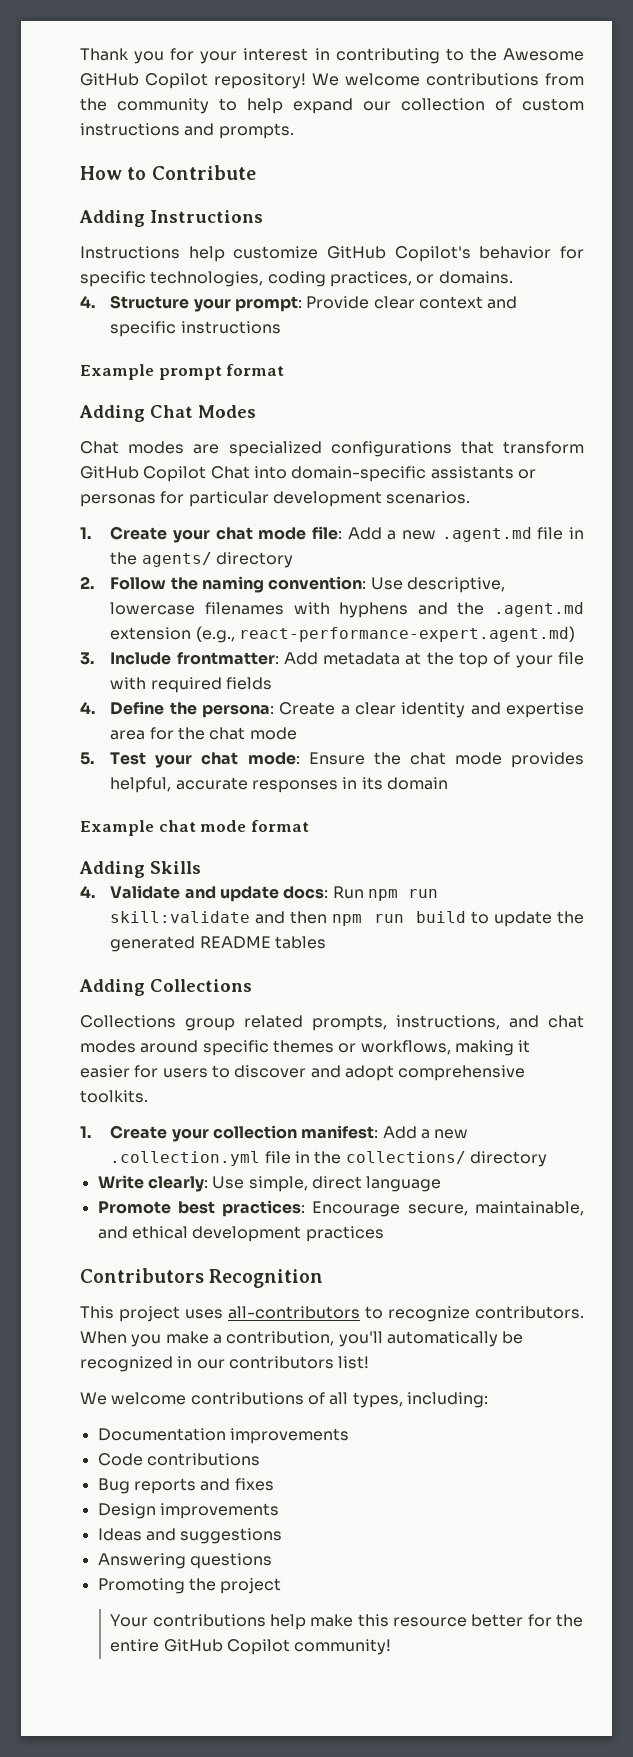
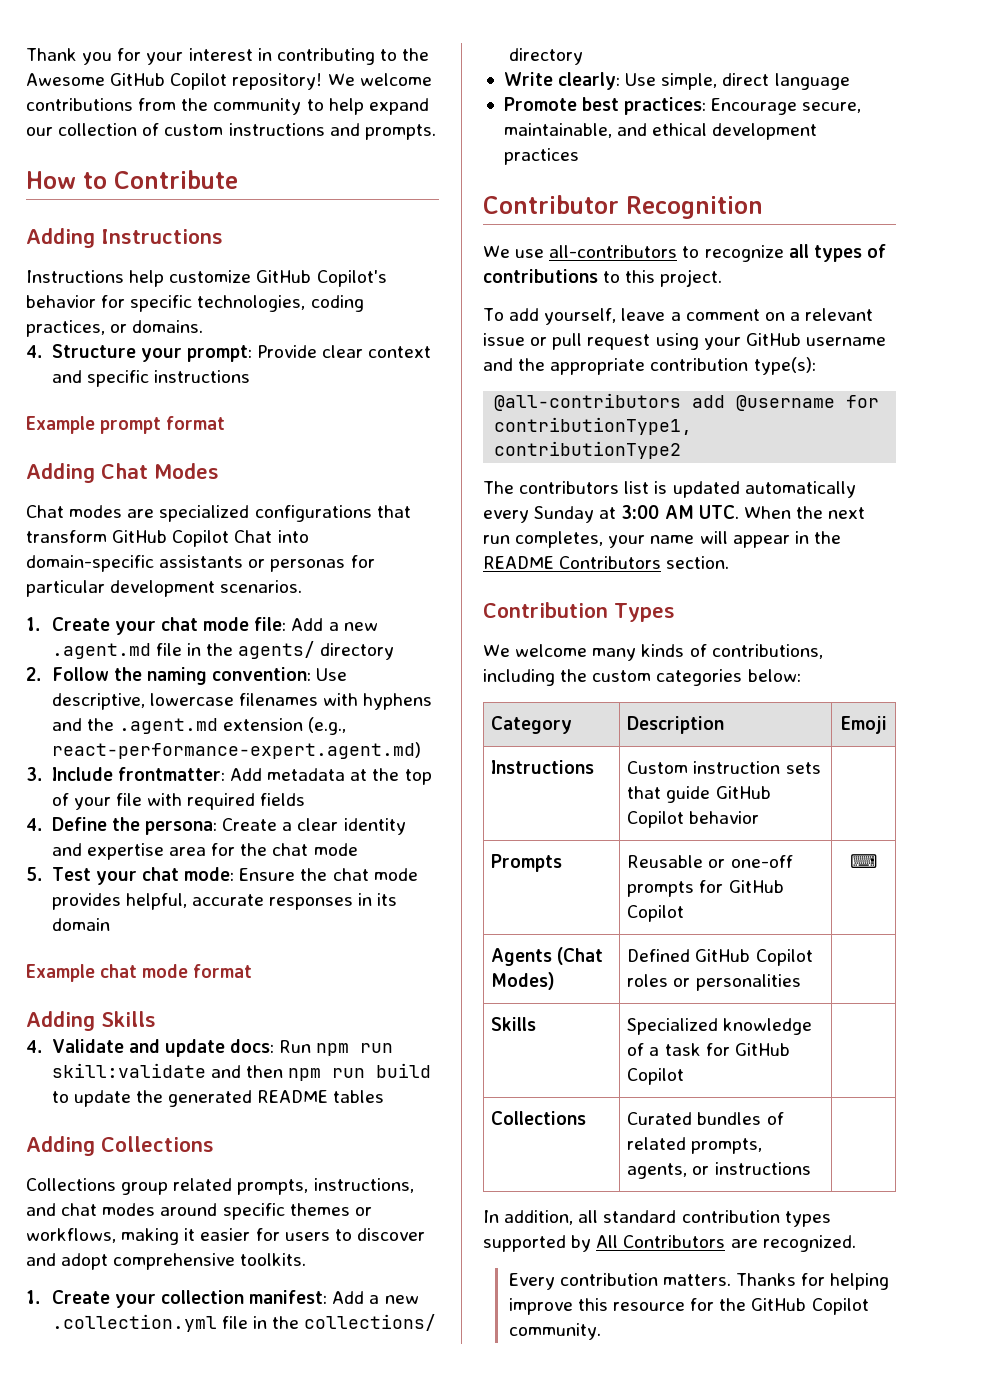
[80,1268,204,1283] Contributors -> [483,195,619,214] Contributor
[80,1306,584,1322] [80,1331,524,1347] [80,1356,370,1372] [80,1392,488,1408] [97,1428,349,1444] [97,1453,260,1466] [97,1478,274,1494] [97,1503,279,1519] [97,1528,283,1544] [97,1553,272,1569] [97,1578,282,1594] [110,1614,354,1630] This project uses all-contributors to recognize contributors. When you make a contribution, you'll automatically be recognized in our contributors list! // We welcome contributions of all types, including: // Documentation improvements // Code contributions // Bug reports and fixes // Design improvements // Ideas and suggestions // Answering questions // Promoting the project // Your contributions help make -> [483,244,886,262] [483,269,723,287] [483,308,874,325] [483,333,886,350] [483,357,816,375] [494,393,880,411] [494,417,693,435] [494,441,682,459] [483,481,856,498] [483,505,866,523] [483,531,841,548] [483,556,730,569] [483,602,675,622] [483,644,823,661] [483,669,801,686] [491,716,573,734] [627,716,725,734] [840,716,887,734] [491,760,595,774] [627,761,821,774] [627,786,771,803] [627,811,760,828] [491,854,563,872] [627,855,793,868] [627,880,784,897] [627,905,685,922] [850,854,877,868] [491,947,604,966] [491,972,556,990] [627,949,813,966] [627,974,801,991] [491,1017,537,1031] [627,1018,813,1035] [627,1043,790,1056] [627,1068,685,1085] [491,1111,587,1125] [627,1112,784,1125] [627,1137,763,1154] [627,1162,811,1179] [483,1210,831,1227] [483,1235,856,1252] [508,1273,890,1290] [508,1298,573,1315] We use all-contributors to recognize all types of contributions to this project. // To add yourself, leave a comment on a relevant issue or pull request using your GitHub username and the appropriate contribution type(s): // @all-contributors add @username for contributionType1, contributionType2 // The contributors list is updated automatically every Sunday at 3:00 AM UTC. When the next run completes, your name will appear in the README Contributors section. // Contribution Types // We welcome many kinds of contributions, including the custom categories below: // Category | Description | Emoji // Instructions | Custom instruction sets that guide GitHub Copilot behavior | // Prompts | Reusable or one-off prompts for GitHub Copilot | ⌨ // Agents (Chat Modes) | Defined GitHub Copilot roles or personalities | // Skills | Specialized knowledge of a task for GitHub Copilot | // Collections | Curated bundles of related prompts, agents, or instructions | // In addition, all standard contribution types supported by All Contributors are recognized. // Every contribution matters. Thanks for helping improve
[471,1614,583,1627] [110,1639,392,1655] better for the entire GitHub Copilot community! -> [690,1298,869,1315] [508,1323,601,1340] for the GitHub Copilot community.

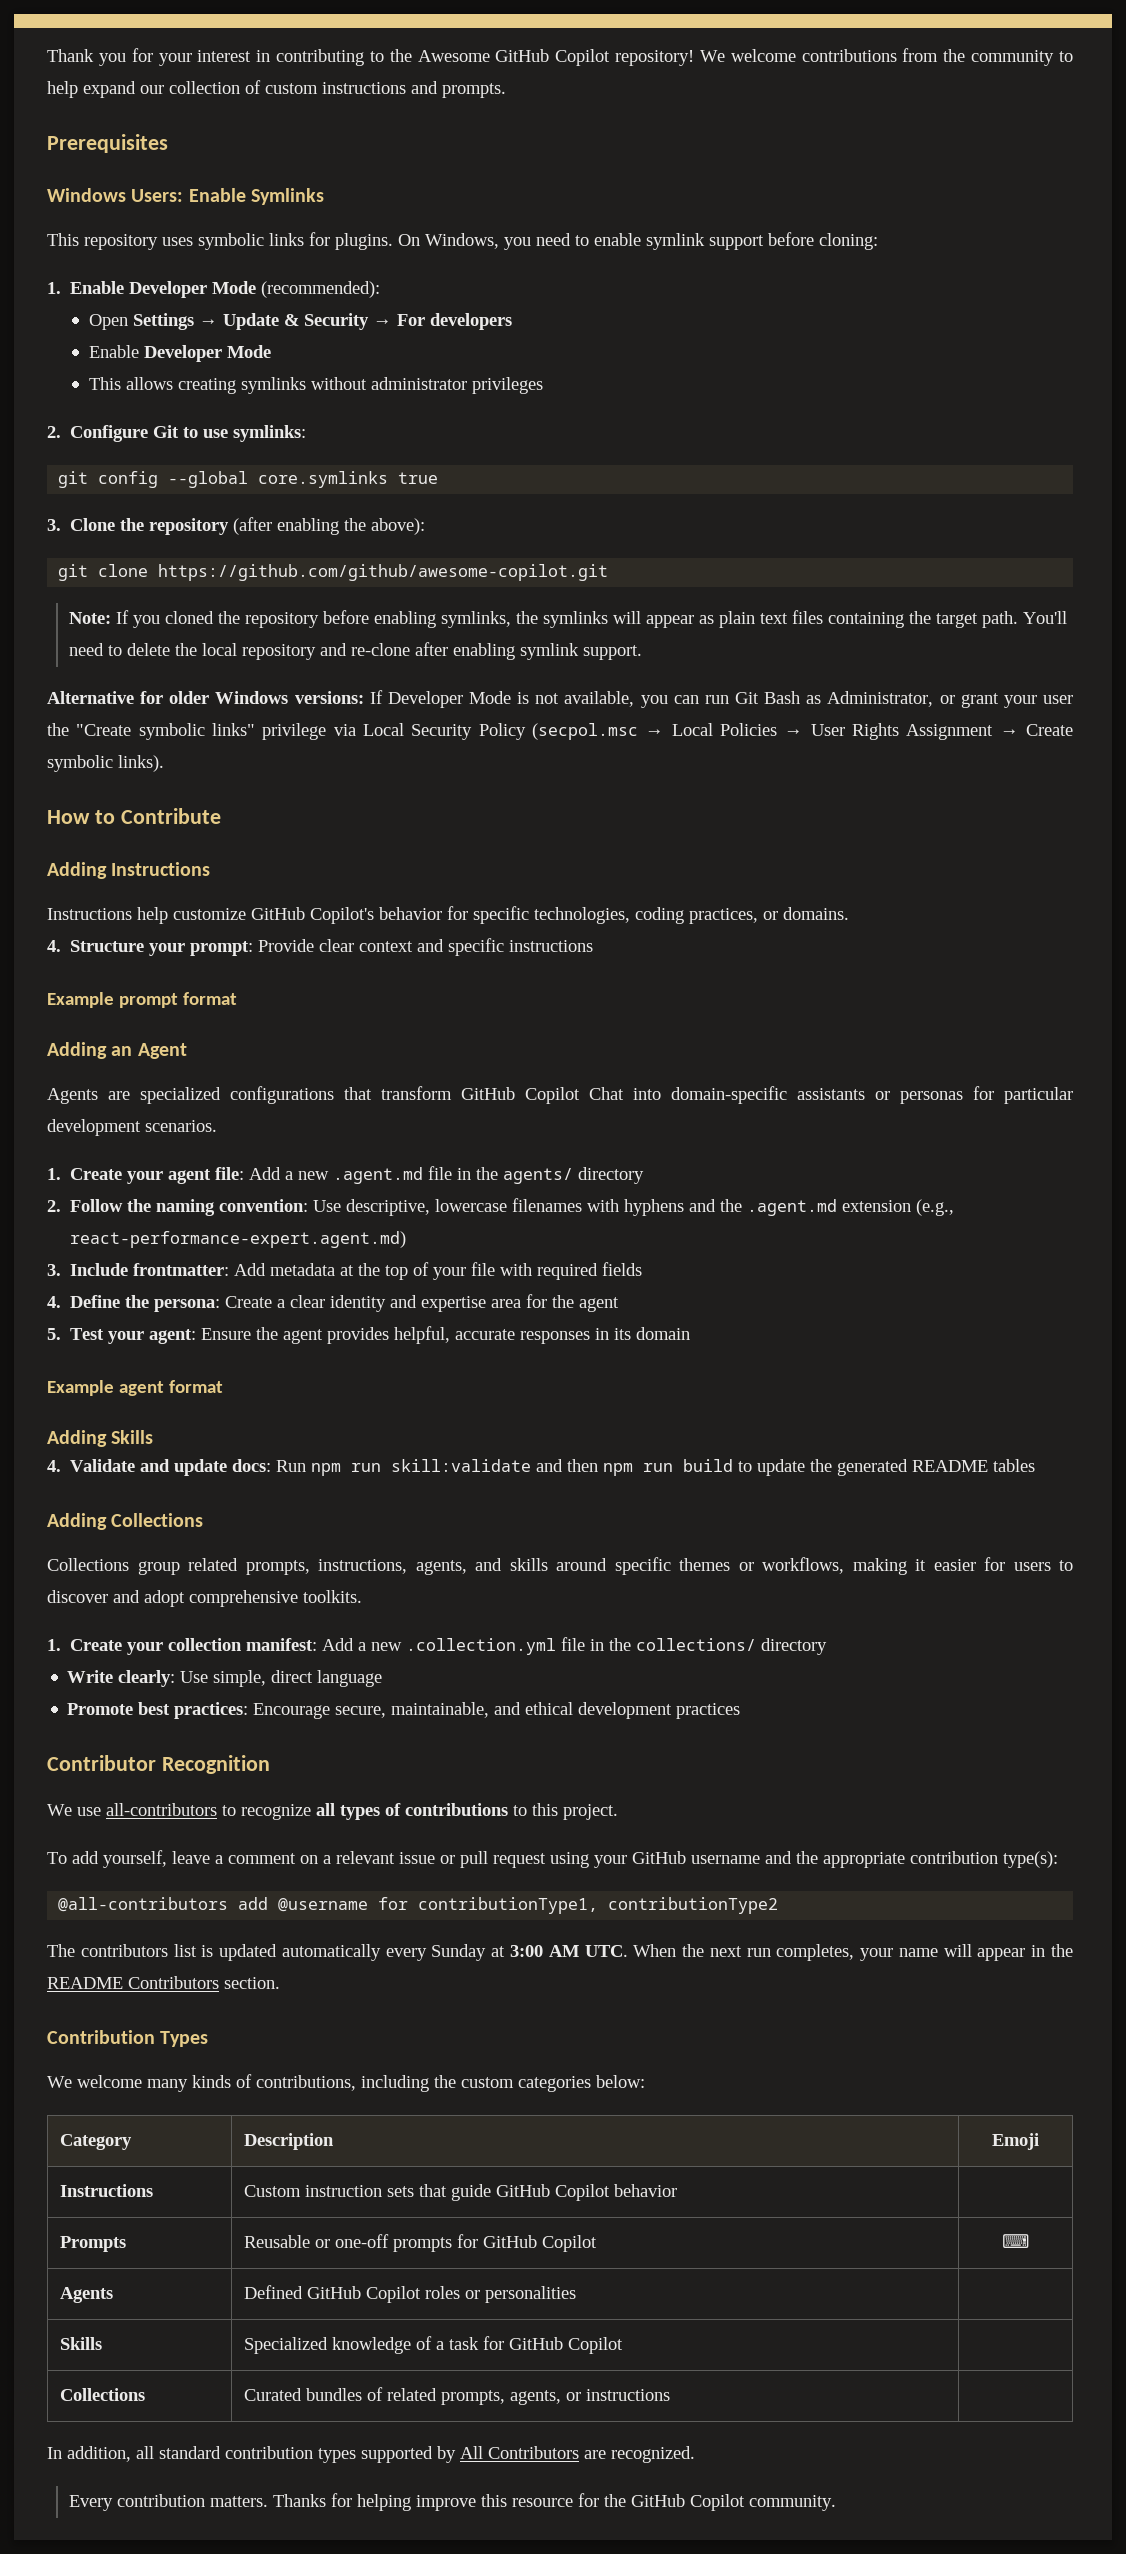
(436, 132) none -> [47,134,168,153] [47,188,325,205] [47,232,878,250] [47,281,381,298] [88,313,512,330] [88,345,271,362] [88,377,543,394] [47,425,307,442] [58,471,439,488] [47,517,426,535] [58,564,609,581] [68,610,1067,628] [68,642,642,660] [47,690,1073,708] [47,723,1074,740] [47,755,164,772] // Prerequisites // Windows Users: Enable Symlinks // This repository uses symbolic links for plugins. On Windows, you need to enable symlink support before cloning: // 1. Enable Developer Mode (recommended): // Open Settings → Update & Security → For developers // Enable Developer Mode // This allows creating symlinks without administrator privileges // 2. Configure Git to use symlinks: // git config --global core.symlinks true // 3. Clone the repository (after enabling the above): // git clone https://github.com/github/awesome-copilot.git // Note: If you cloned the repository before enabling symlinks, the symlinks will appear as plain text files containing the target path. You'll need to delete the local repository and re-clone after enabling symlink support. // Alternative for older Windows versions: If Developer Mode is not available, you can run Git Bash as Administrator, or grant your user the "Create symbolic links" privilege via Local Security Policy (secpol.msc → Local Policies → User Rights Assignment → Create symbolic links).
[101,463,219,479] [26,505,123,518] Chat Modes // Chat modes -> [111,1043,187,1059] [47,1088,98,1104] an Agent // Agents
[161,617,250,631] chat mode -> [168,1169,212,1184] agent
[272,843,358,856] chat mode -> [579,1297,620,1312] agent
[141,867,418,881] chat mode: Ensure the chat mode -> [149,1327,324,1344] agent: Ensure the agent
[100,964,189,978] chat mode -> [118,1381,164,1396] agent
[26,1203,156,1216] and chat modes -> [415,1558,548,1575] agents, and skills
[557,947,604,965] [491,972,556,990] (Chat Modes) -> (113, 2295) none

